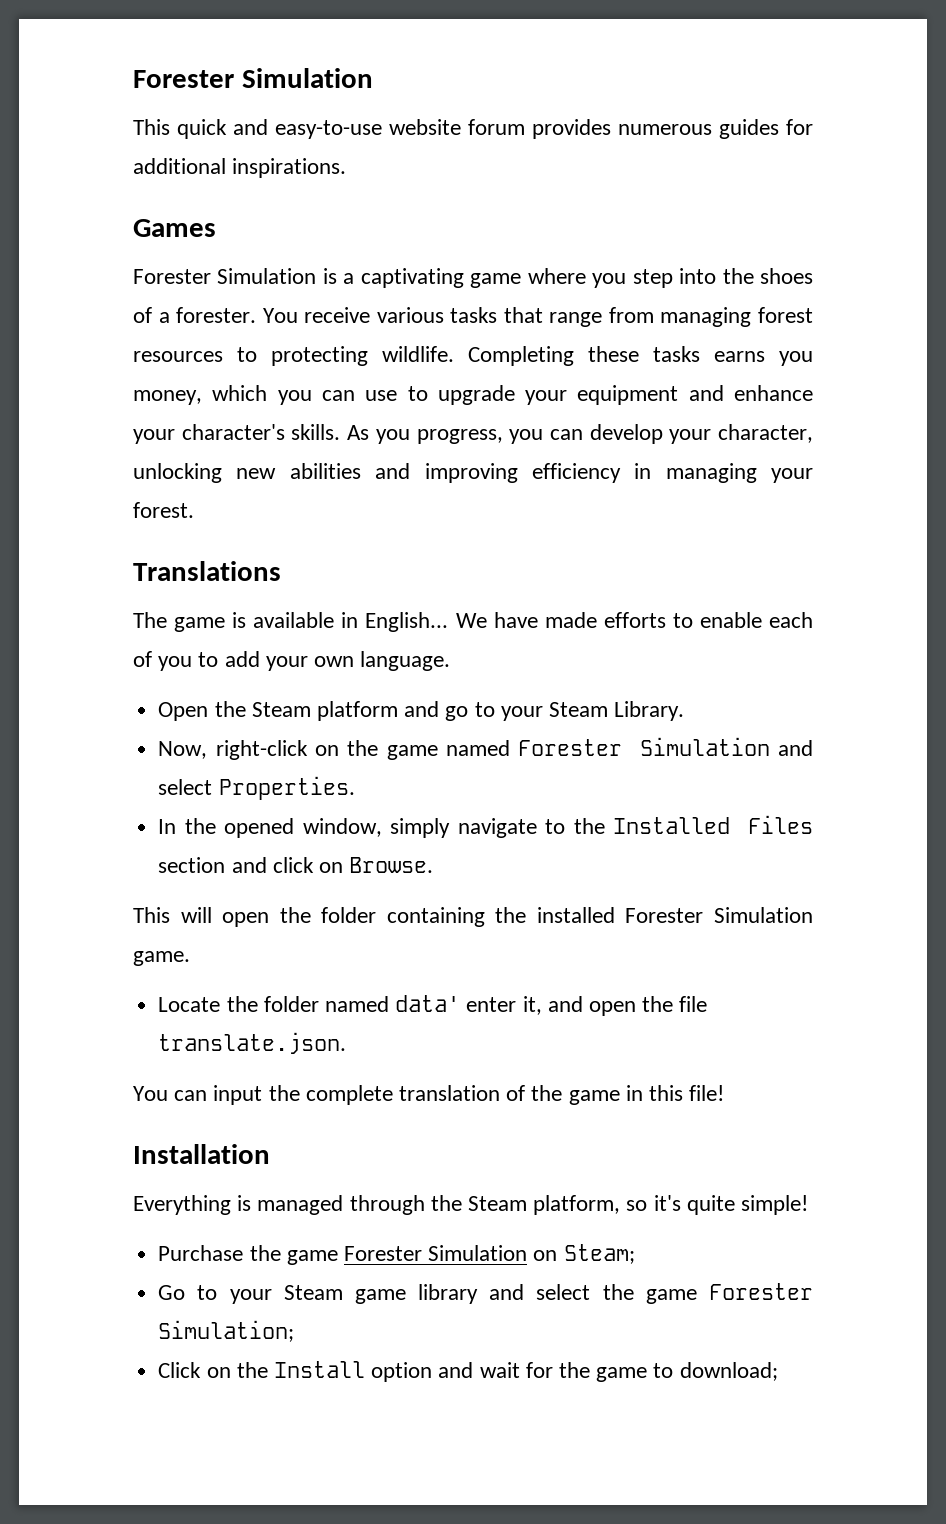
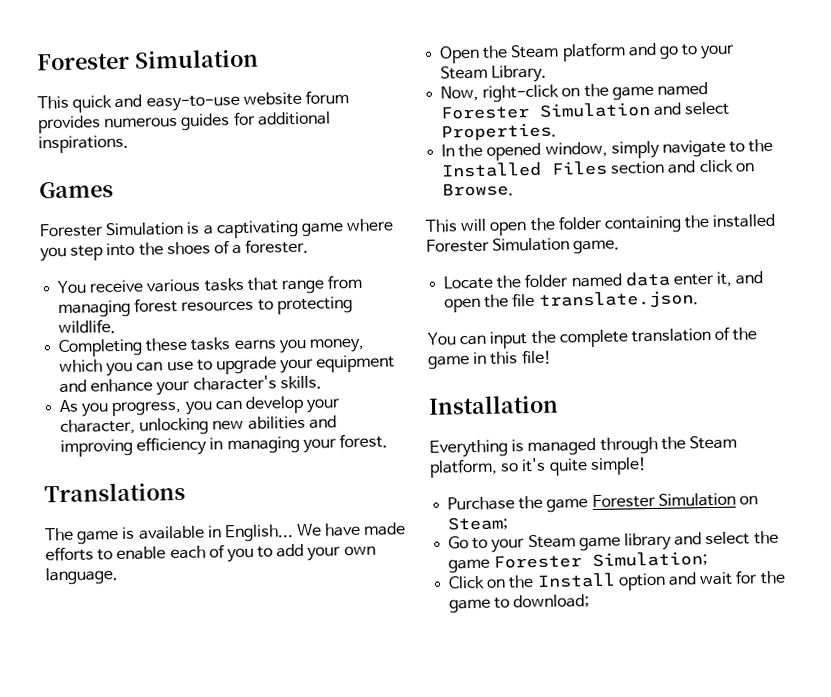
(257, 315) none -> (310, 246) //
(454, 354) none -> (117, 327) //
(341, 432) none -> (322, 382) //
[395,995,461,1012] data' -> [624,271,670,287] data

